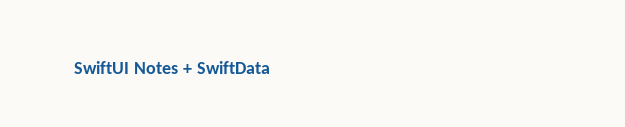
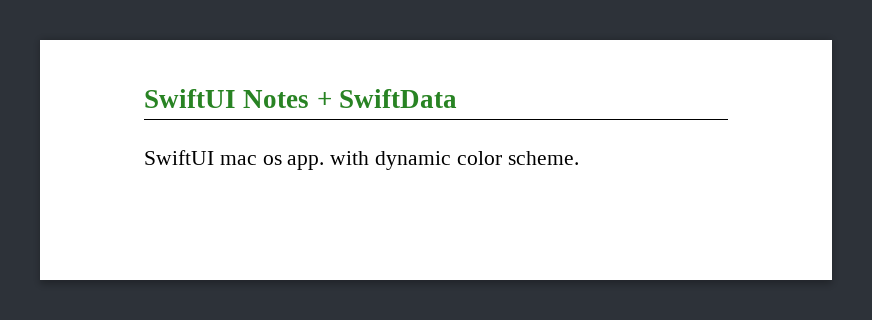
(270, 67) none -> [144,150,579,170] // SwiftUI mac os app. with dynamic color scheme.

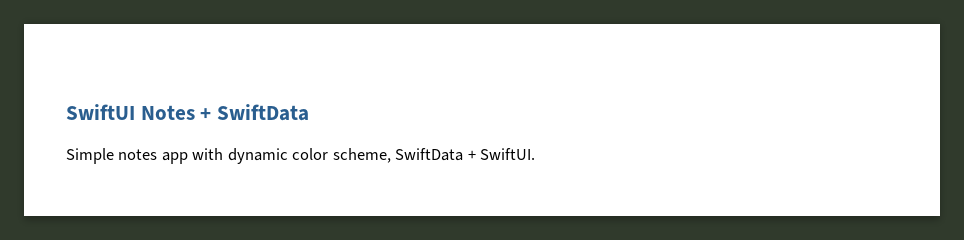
[144,150,579,170] SwiftUI mac os app. with dynamic color scheme. -> [66,148,536,164] Simple notes app with dynamic color scheme, SwiftData + SwiftUI.

